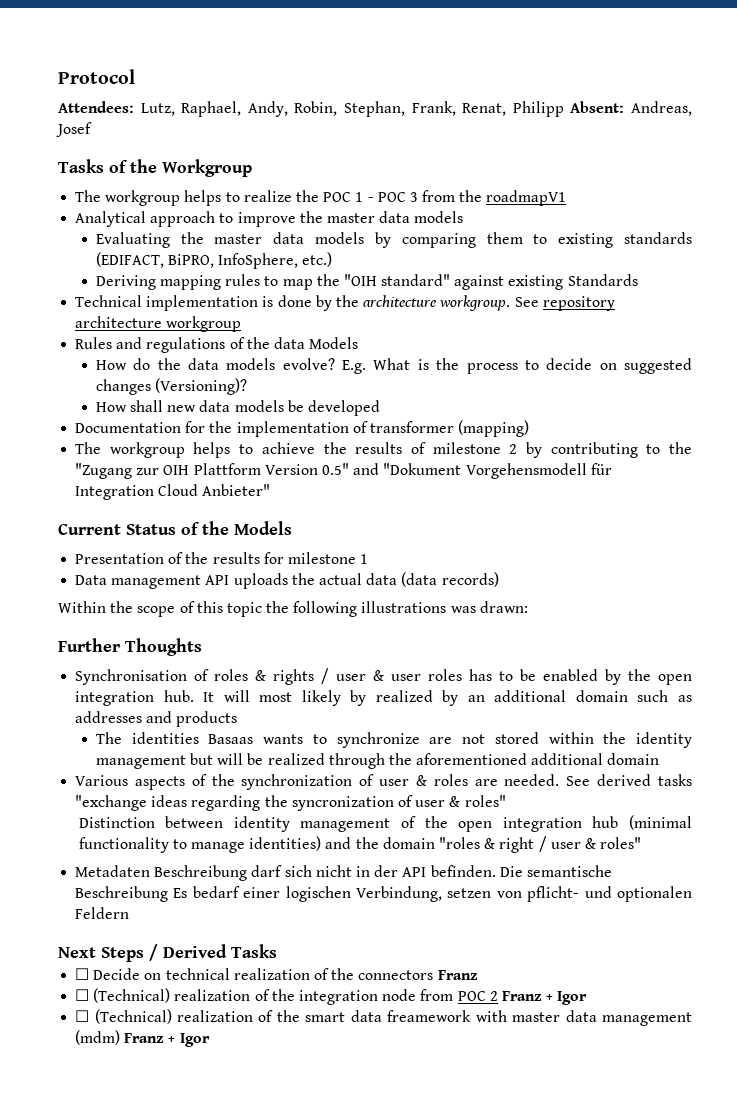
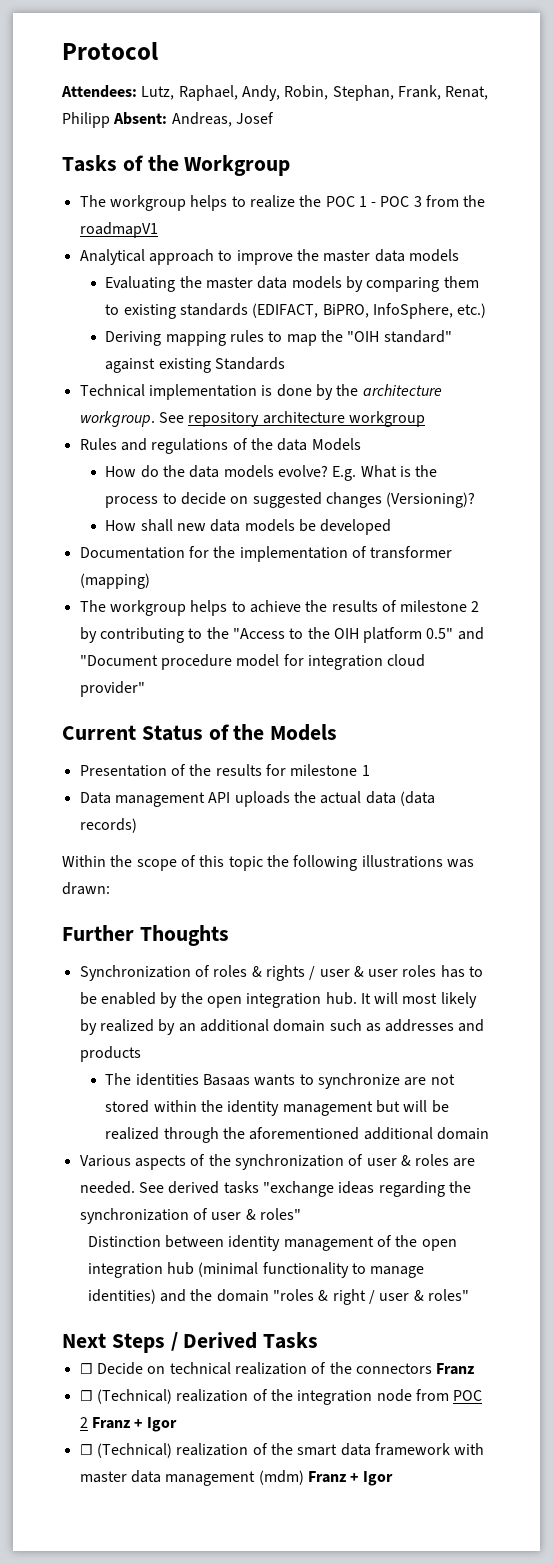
[75,463,612,479] [75,484,271,500] "Zugang zur OIH Plattform Version 0.5" and "Dokument Vorgehensmodell für Integration Cloud Anbieter" -> [232,627,484,643] [79,654,426,670] [79,681,145,697] "Access to the OIH platform 0.5" and "Document procedure model for integration cloud provider"
[75,669,188,685] Synchronisation -> [79,965,191,981] Synchronization
[291,796,394,811] syncronization -> [79,1208,189,1224] synchronization
[75,865,612,881] [75,886,692,902] [75,907,130,919] // Metadaten Beschreibung darf sich nicht in der API befinden. Die semantische Beschreibung Es bedarf einer logischen Verbindung, setzen von pflicht- und optionalen Feldern -> (470, 1295) none
[387,1010,472,1022] freamework -> [374,1443,450,1456] framework

